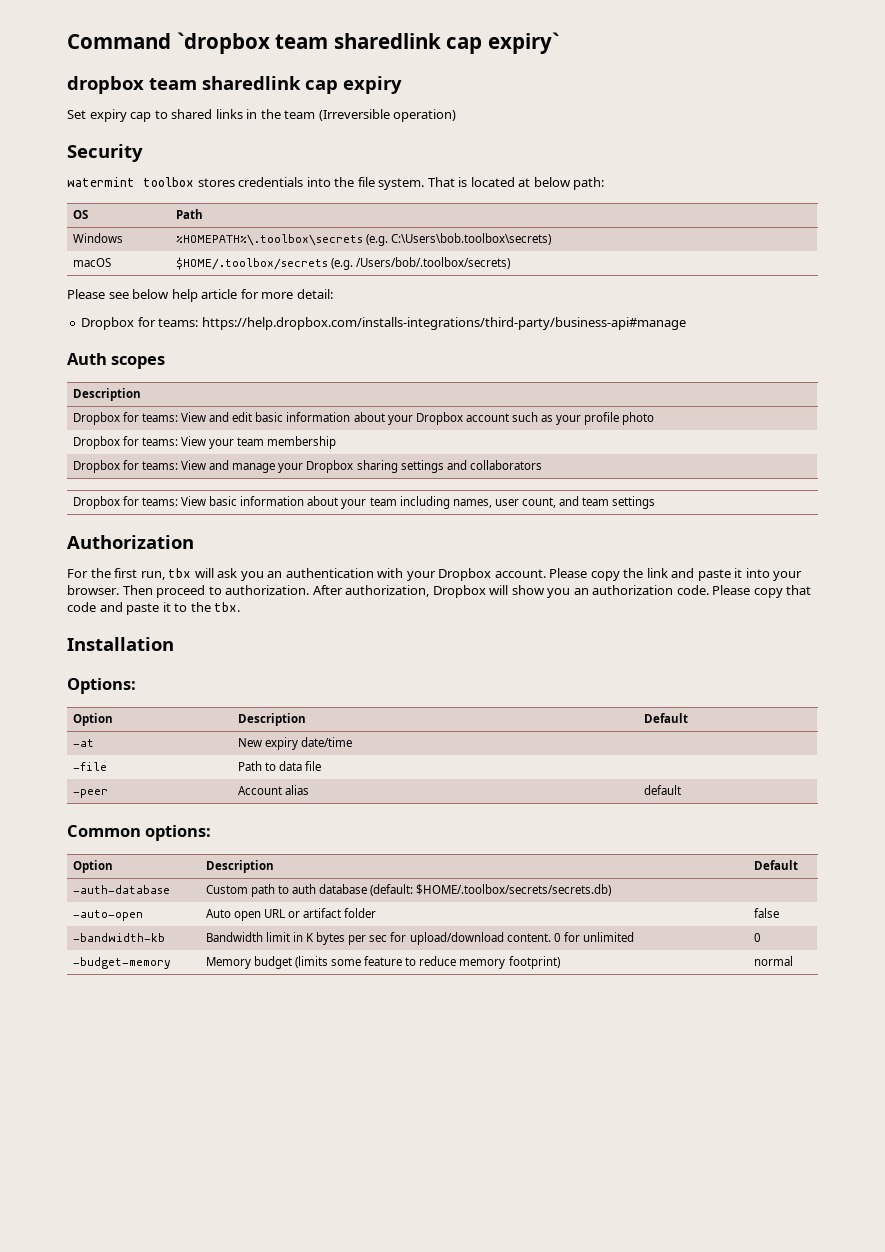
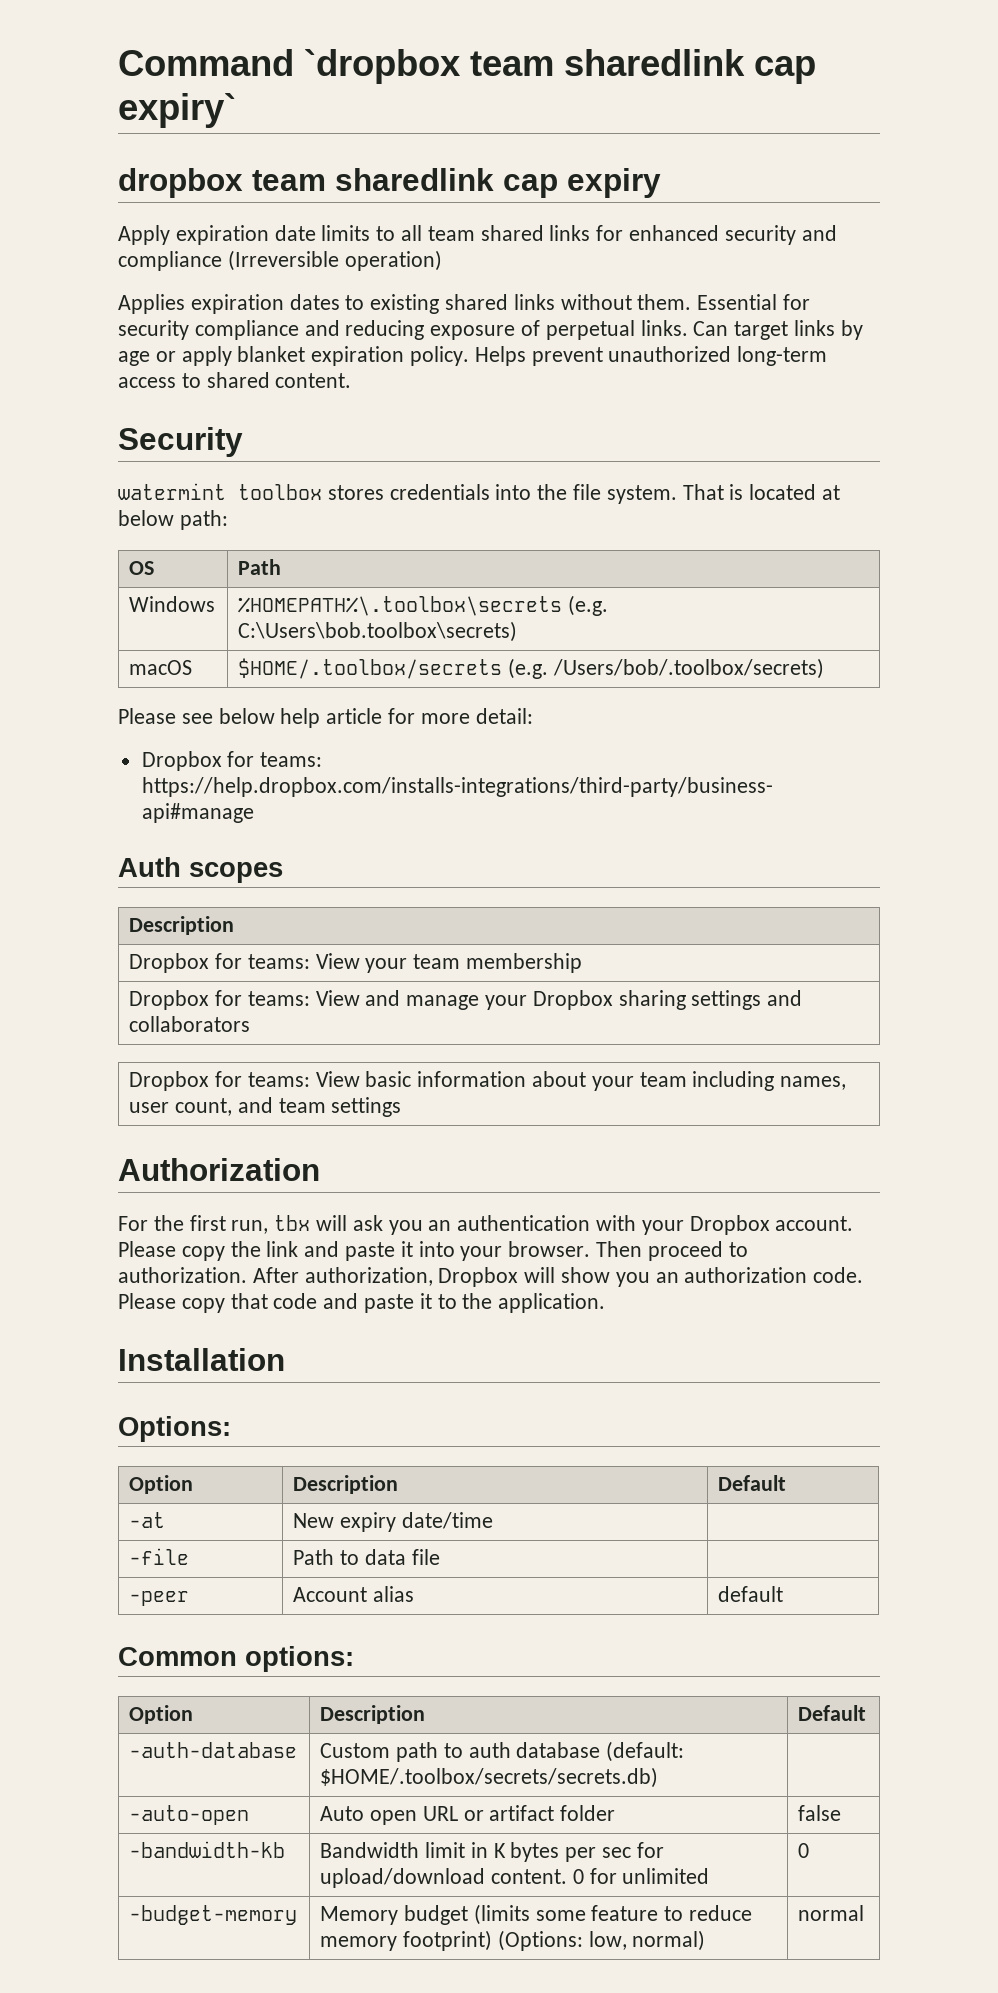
[67,109,457,122] Set expiry cap to shared links in the team (Irreversible operation) -> [118,225,837,245] [118,250,442,271] [118,294,811,314] [118,320,863,340] [118,346,828,366] [118,372,352,388] Apply expiration date limits to all team shared links for enhanced security and compliance (Irreversible operation) // Applies expiration dates to existing shared links without them. Essential for security compliance and reducing exposure of perpetual links. Can target links by age or apply blanket expiration policy. Helps prevent unauthorized long-term access to shared content.
[72,412,655,425] // Dropbox for teams: View and edit basic information about your Dropbox account such as your profile photo -> (235, 925) none
[214,602,241,612] tbx. -> [498,1293,606,1313] application.
(560, 962) none -> [497,1930,706,1951] (Options: low, normal)

